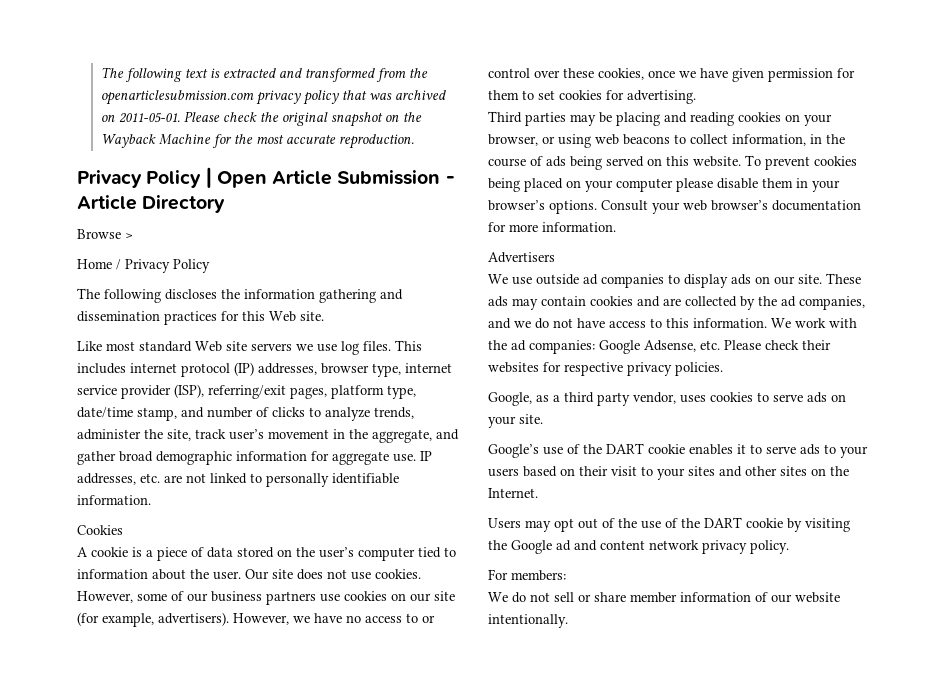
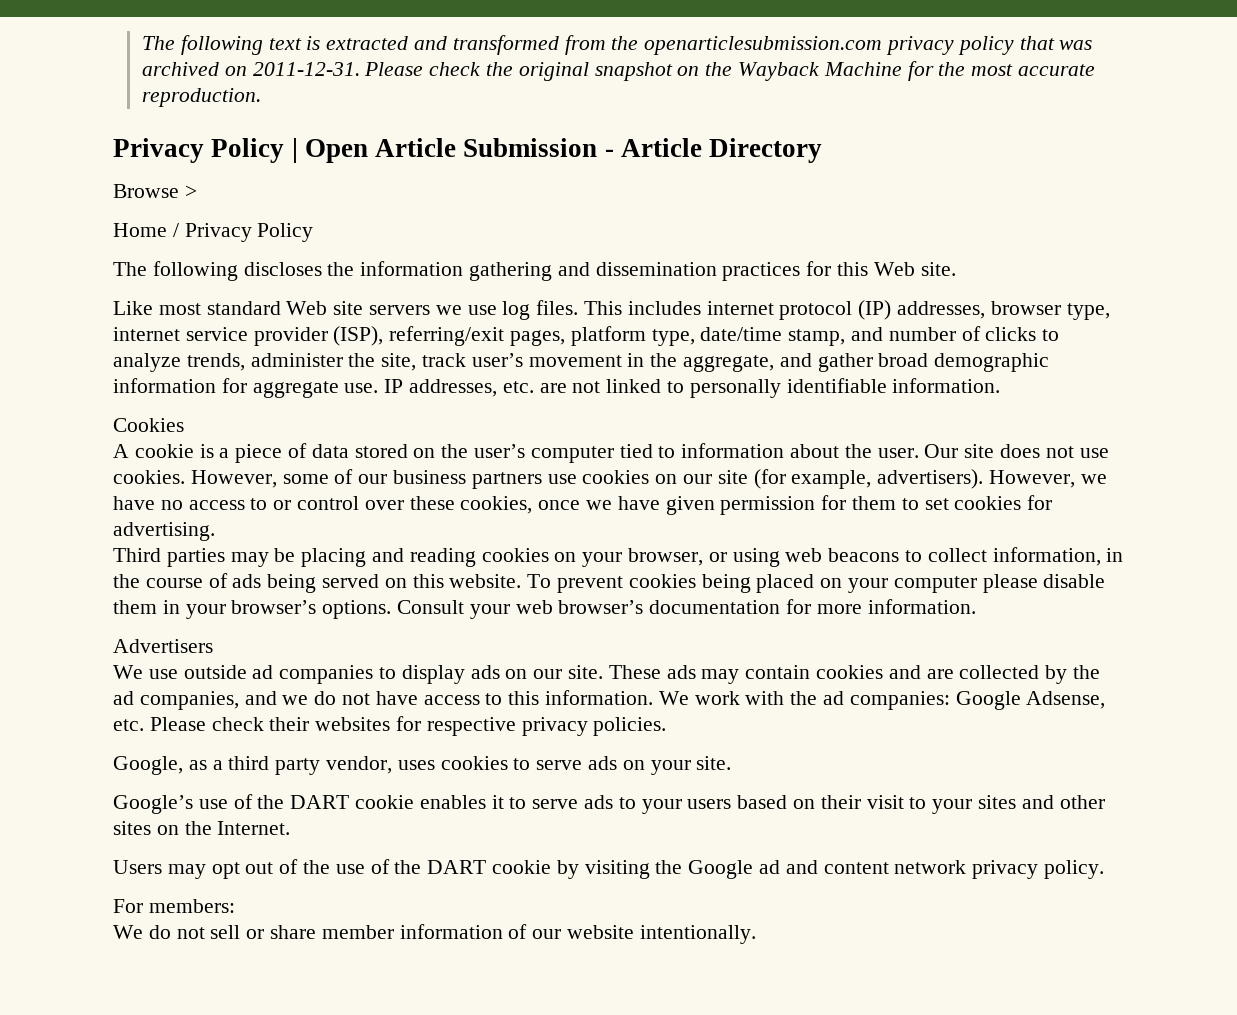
[119,113,181,123] 2011-05-01. -> [252,62,360,76] 2011-12-31.

